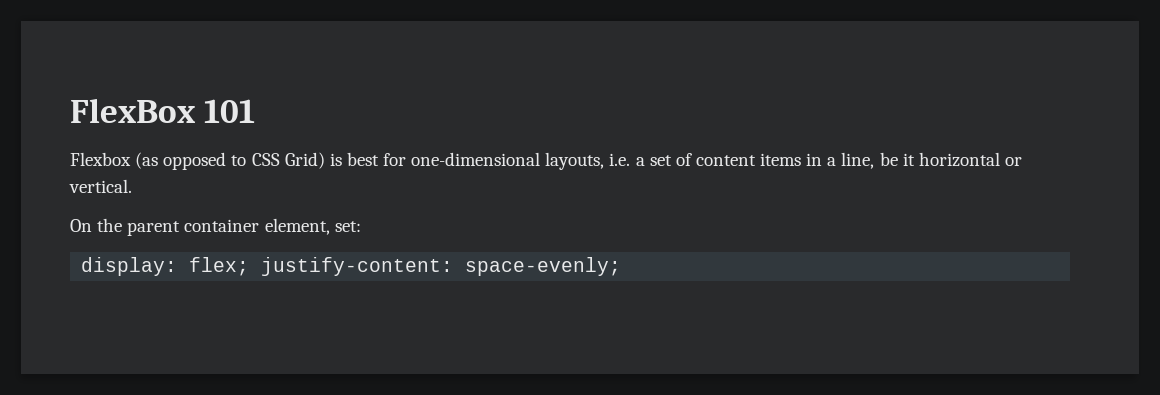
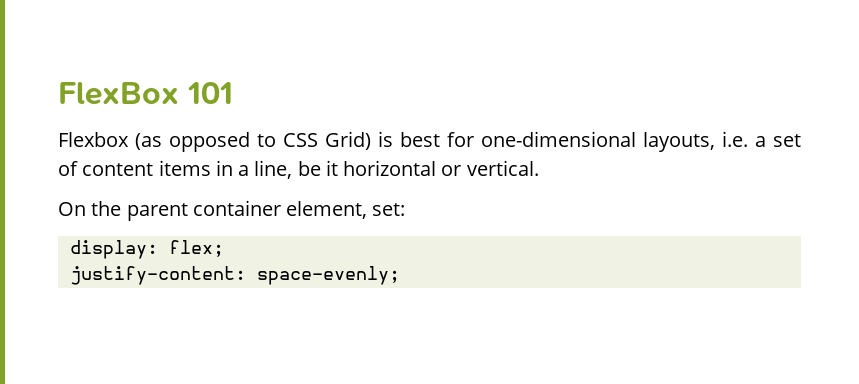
(250, 266) none -> (224, 248) //

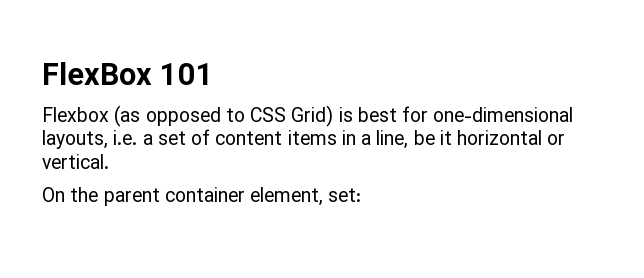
[69,240,224,259] [69,266,400,285] // display: flex; // justify-content: space-evenly; -> (362, 195) none

